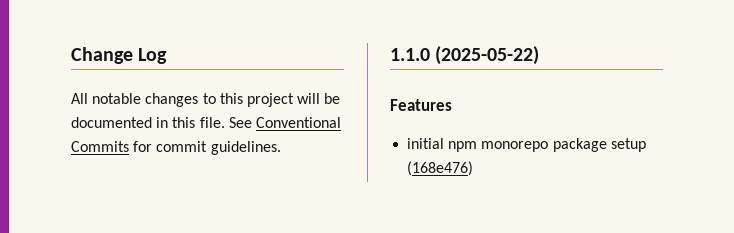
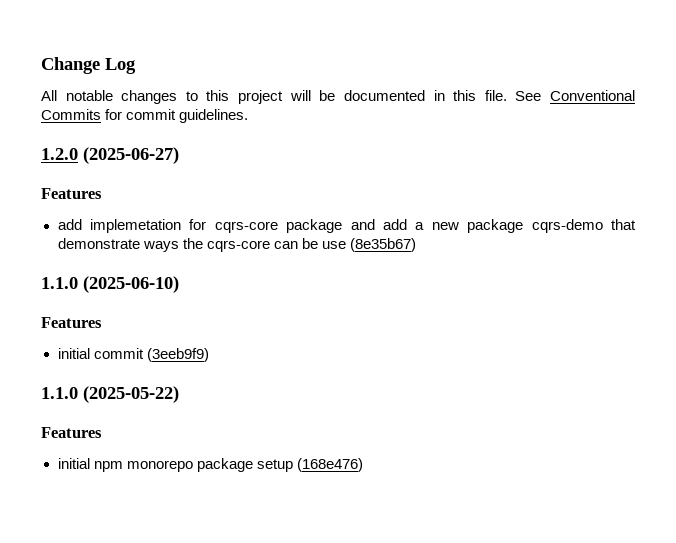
(281, 148) none -> [41,147,179,164] [41,188,102,199] [57,219,637,233] [57,238,416,252] [41,276,179,293] [41,317,102,328] [57,348,209,362] // 1.2.0 (2025-06-27) // Features // add implemetation for cqrs-core package and add a new package cqrs-demo that demonstrate ways the cqrs-core can be use (8e35b67) // 1.1.0 (2025-06-10) // Features // initial commit (3eeb9f9)

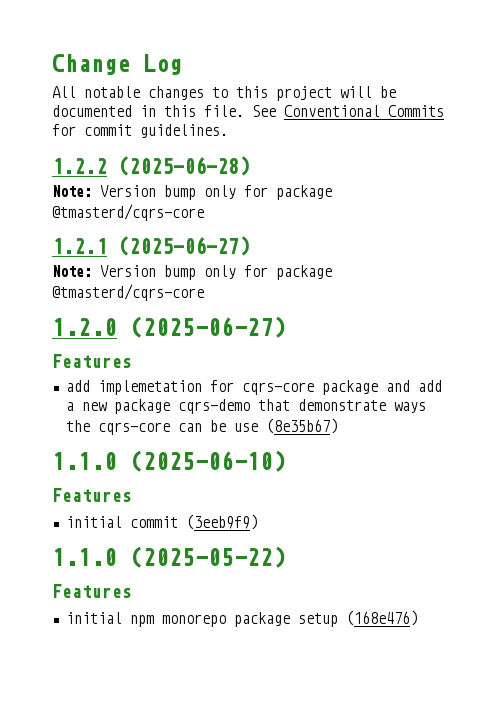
(249, 116) none -> [52,156,250,176] [52,185,332,200] [52,204,204,221] [52,236,250,256] [52,265,332,280] [52,284,204,301] // 1.2.2 (2025-06-28) // Note: Version bump only for package @tmasterd/cqrs-core // 1.2.1 (2025-06-27) // Note: Version bump only for package @tmasterd/cqrs-core

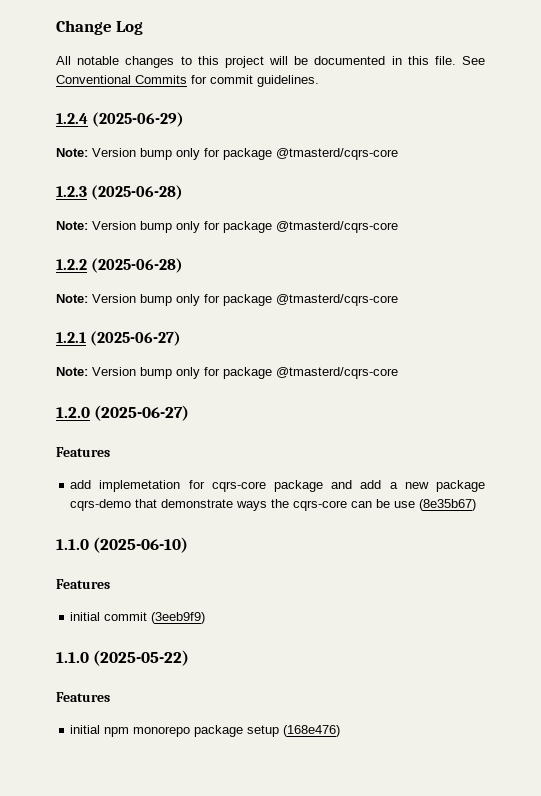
(228, 131) none -> [56,112,185,127] [56,148,398,160] [56,185,184,200] [56,221,398,233] // 1.2.4 (2025-06-29) // Note: Version bump only for package @tmasterd/cqrs-core // 1.2.3 (2025-06-28) // Note: Version bump only for package @tmasterd/cqrs-core

